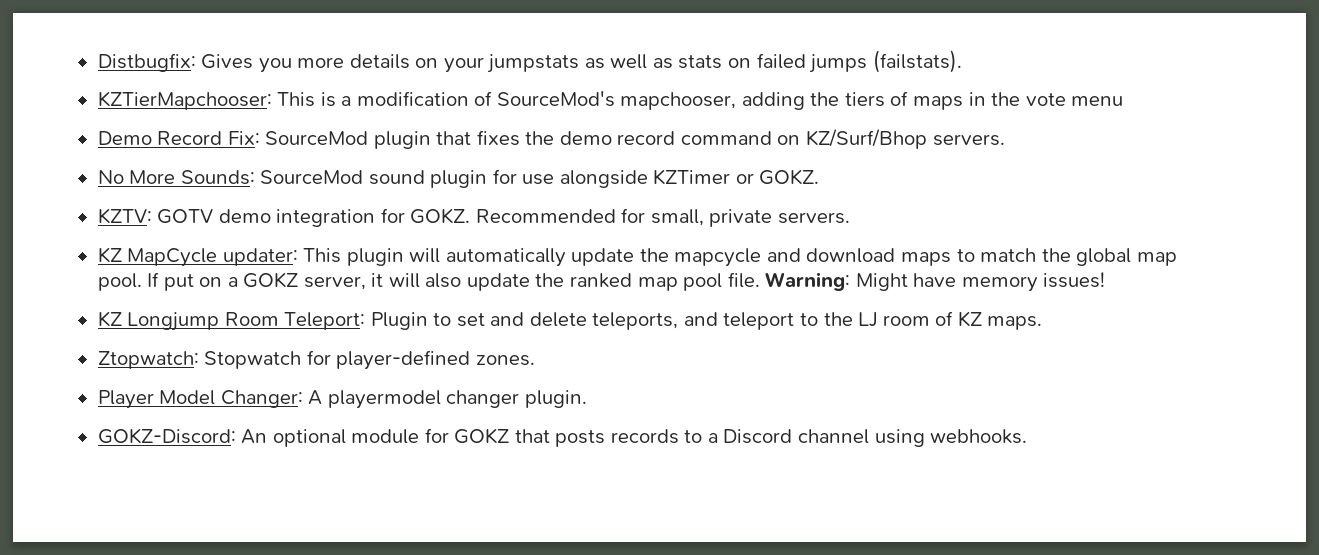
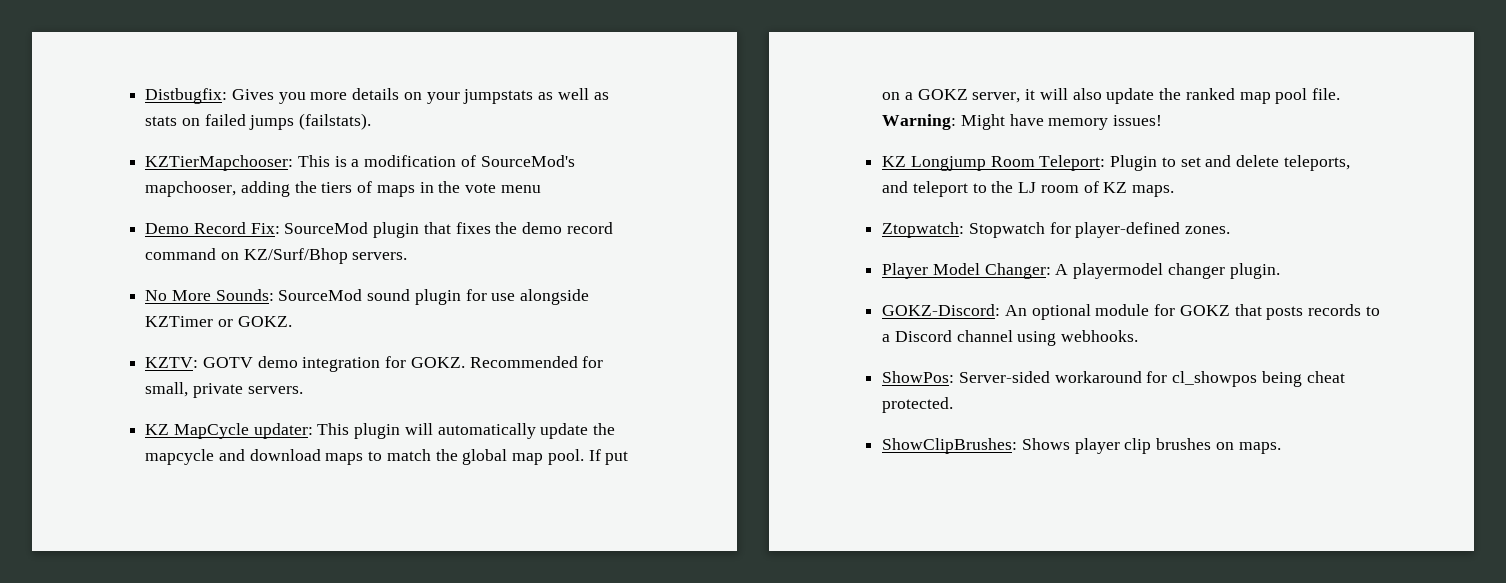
(1028, 436) none -> [882,371,1345,387] [882,397,954,413] [882,438,1281,454] // ShowPos: Server-sided workaround for cl_showpos being cheat protected. // ShowClipBrushes: Shows player clip brushes on maps.

